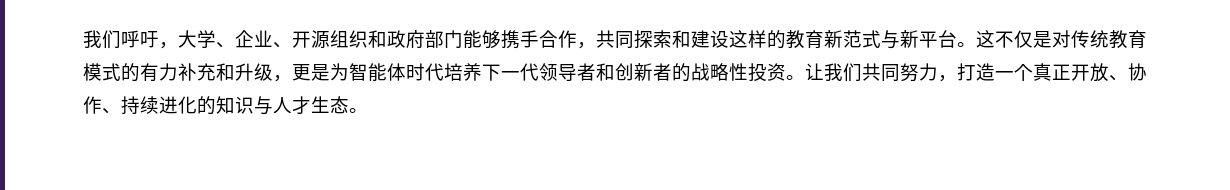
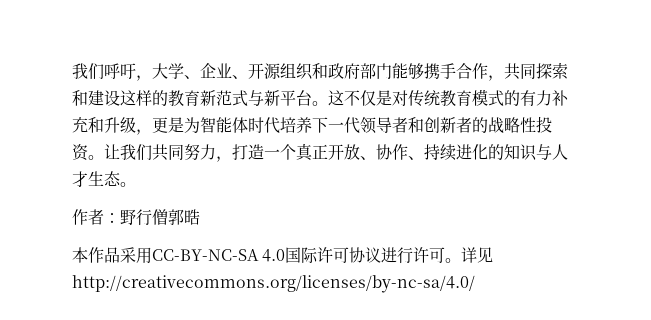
(368, 110) none -> [72,209,200,226] [72,247,494,264] [72,275,475,293] // 作者：野行僧郭晧 // 本作品采用CC-BY-NC-SA 4.0国际许可协议进行许可。详见http://creativecommons.org/licenses/by-nc-sa/4.0/

